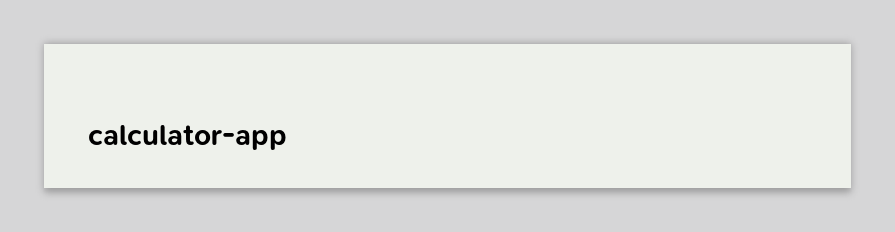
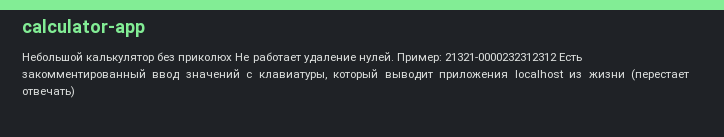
(287, 137) none -> [22,52,583,64] [22,69,689,81] [22,86,75,98] // Небольшой калькулятор без приколюх Не работает удаление нулей. Пример: 21321-0000232312312 Есть закомментированный ввод значений с клавиатуры, который выводит приложения localhost из жизни (перестает отвечать)

